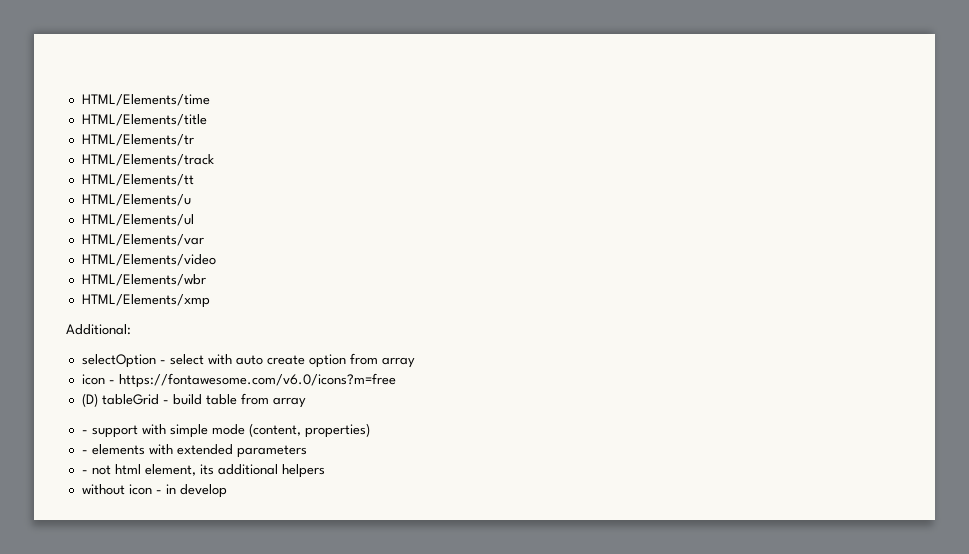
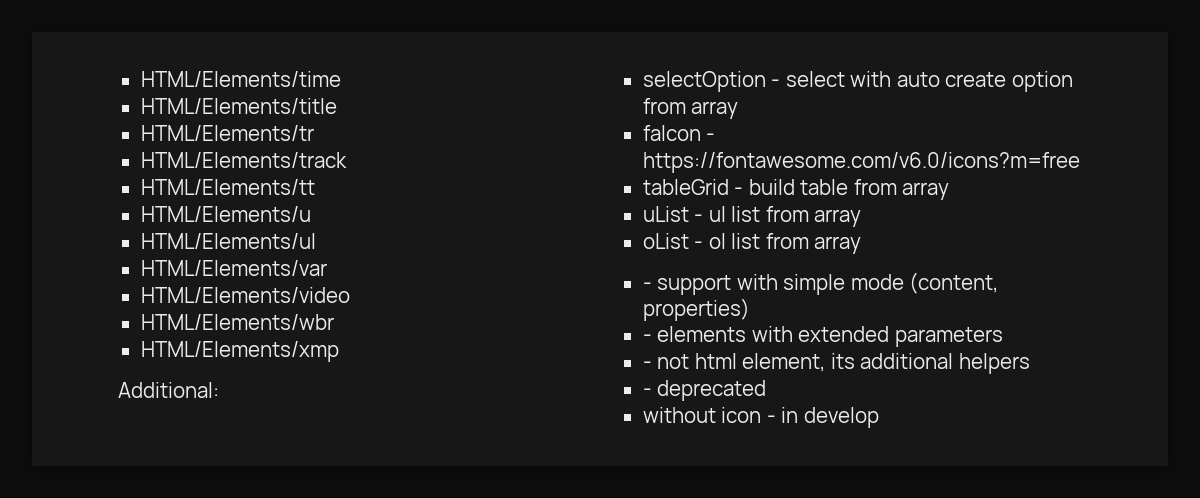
[81,374,105,385] icon -> [642,125,701,141] faIcon
[81,393,98,407] (D) -> (1080, 162) none
(306, 402) none -> [642,206,862,227] [642,233,862,254] // uList - ul list from array // oList - ol list from array
(325, 471) none -> [642,380,767,401] // - deprecated

